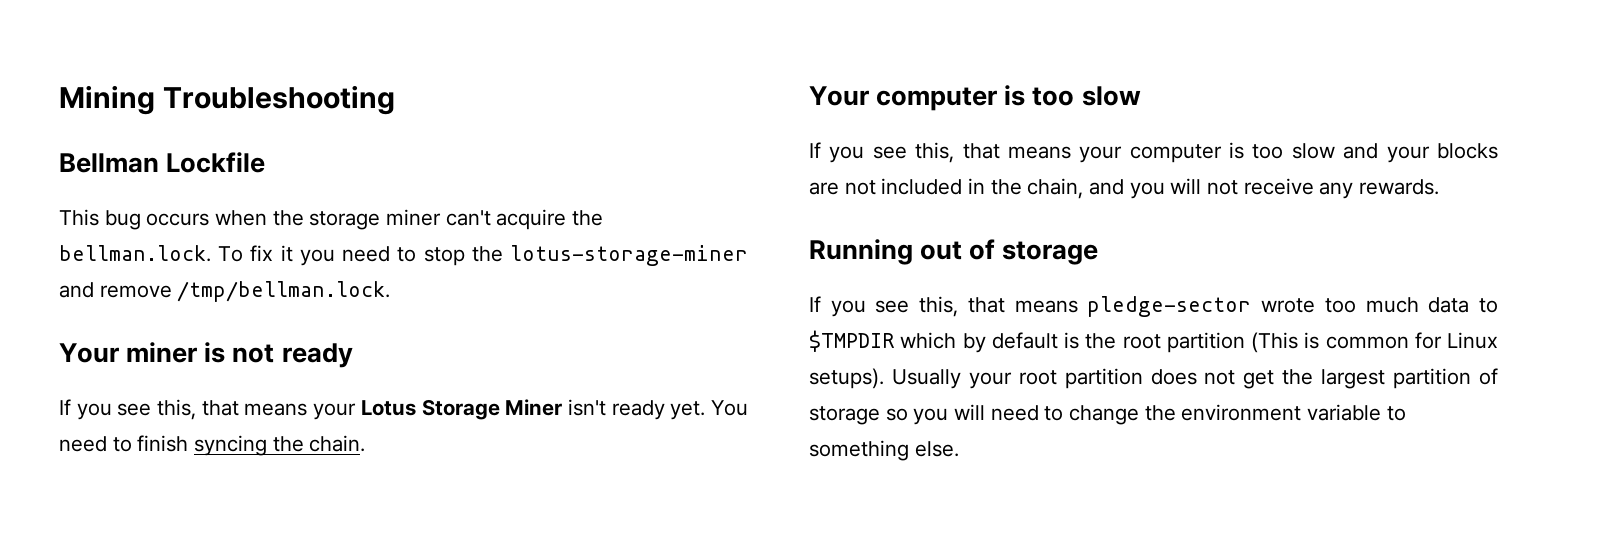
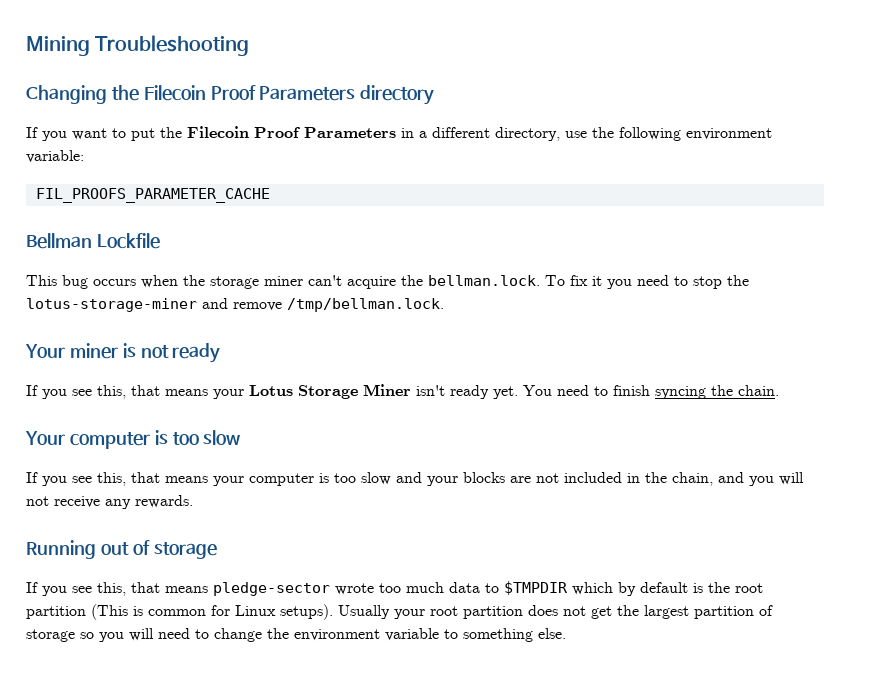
(395, 100) none -> [26,85,435,105] [26,126,772,141] [26,150,84,163] [35,188,270,203] // Changing the Filecoin Proof Parameters directory // If you want to put the Filecoin Proof Parameters in a different directory, use the following environment variable: // FIL_PROOFS_PARAMETER_CACHE

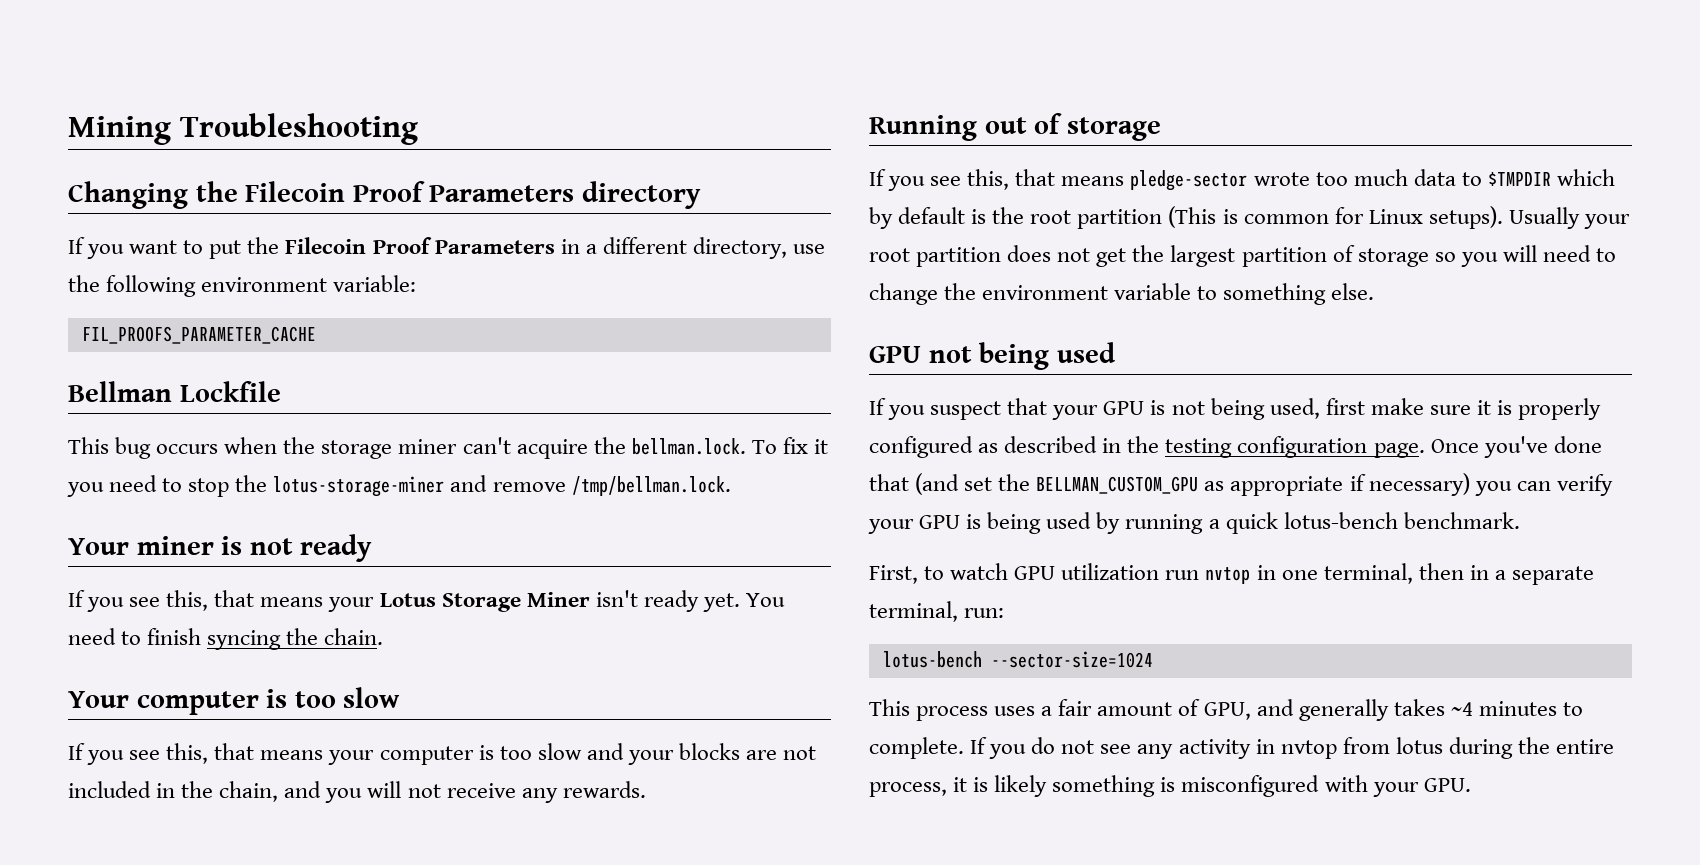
(566, 633) none -> [869,342,1116,370] [869,398,1602,420] [869,436,1602,458] [869,473,1613,496] [868,512,1520,534] [869,563,1594,585] [869,601,1005,622] [882,651,1153,668] [869,699,1583,721] [869,737,1615,759] [869,775,1471,797] // GPU not being used // If you suspect that your GPU is not being used, first make sure it is properly configured as described in the testing configuration page. Once you've done that (and set the BELLMAN_CUSTOM_GPU as appropriate if necessary) you can verify your GPU is being used by running a quick lotus-bench benchmark. // First, to watch GPU utilization run nvtop in one terminal, then in a separate terminal, run: // lotus-bench --sector-size=1024 // This process uses a fair amount of GPU, and generally takes ~4 minutes to complete. If you do not see any activity in nvtop from lotus during the entire process, it is likely something is misconfigured with your GPU.

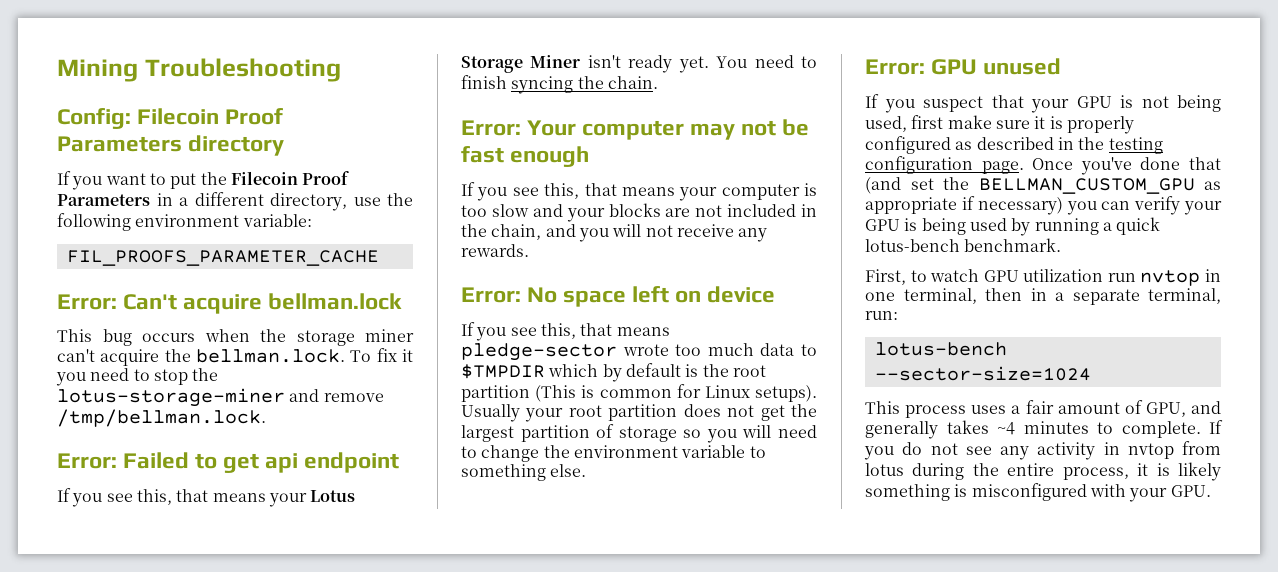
[68,181,238,209] Changing the -> [57,108,131,129] Config:
[68,381,281,402] Bellman Lockfile -> [57,293,403,314] Error: Can't acquire bellman.lock
[68,534,373,562] Your miner is not ready -> [57,452,400,473] Error: Failed to get api endpoint
(384, 636) none -> [461,120,521,136] Error:
[266,687,401,708] is too slow -> [690,119,810,140] [461,146,590,167] may not be fast enough
[869,113,1161,141] Running out of storage -> [461,286,776,307] Error: No space left on device
[869,342,1116,370] GPU not being used -> [865,58,1062,75] Error: GPU unused

